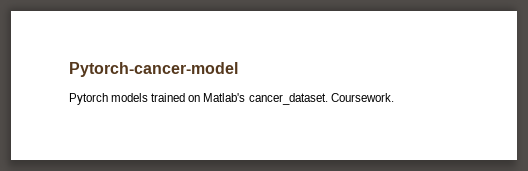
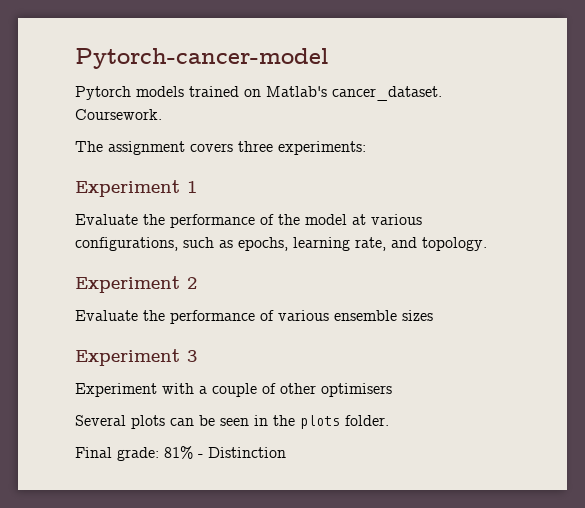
(394, 97) none -> [75,141,366,155] [75,180,197,197] [75,214,422,228] [75,237,487,251] [75,276,197,293] [75,310,433,324] [75,349,197,366] [75,383,392,397] [75,415,389,429] [75,446,286,461] // The assignment covers three experiments: // Experiment 1 // Evaluate the performance of the model at various configurations, such as epochs, learning rate, and topology. // Experiment 2 // Evaluate the performance of various ensemble sizes // Experiment 3 // Experiment with a couple of other optimisers // Several plots can be seen in the plots folder. // Final grade: 81% - Distinction

